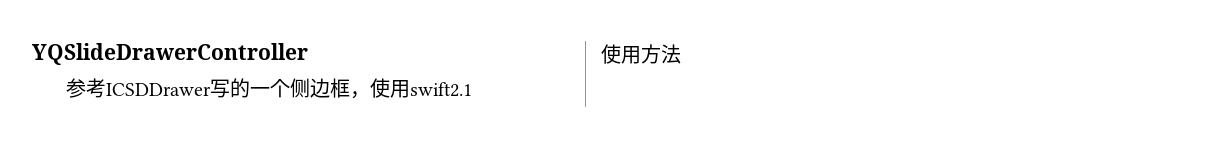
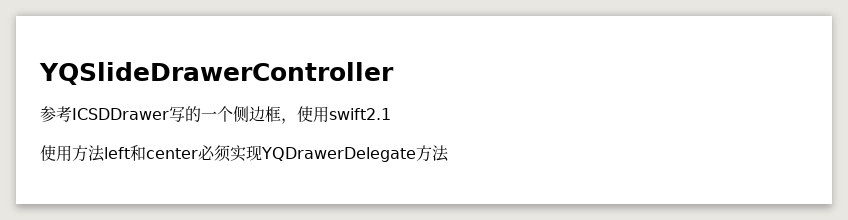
(681, 54) none -> [104,145,449,162] left和center必须实现YQDrawerDelegate方法

